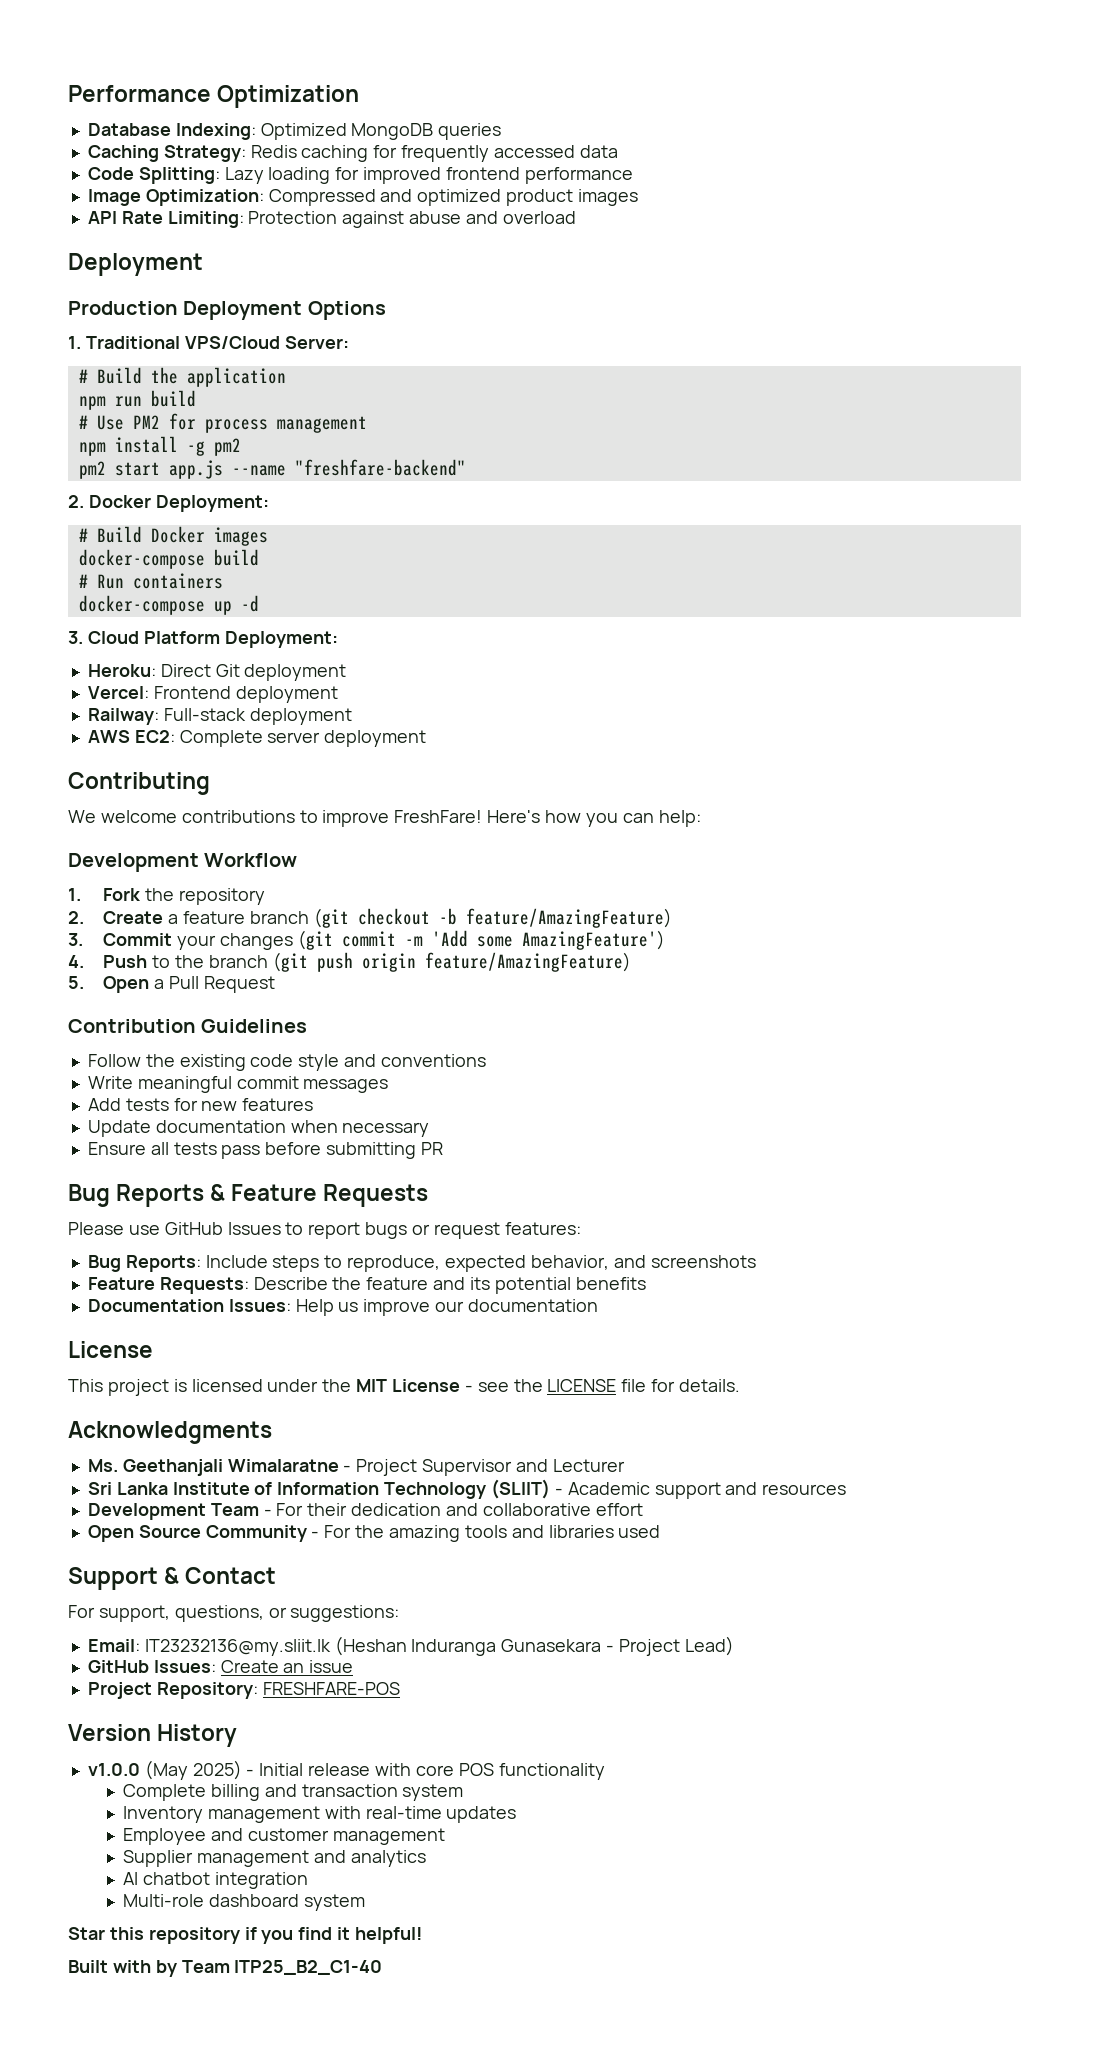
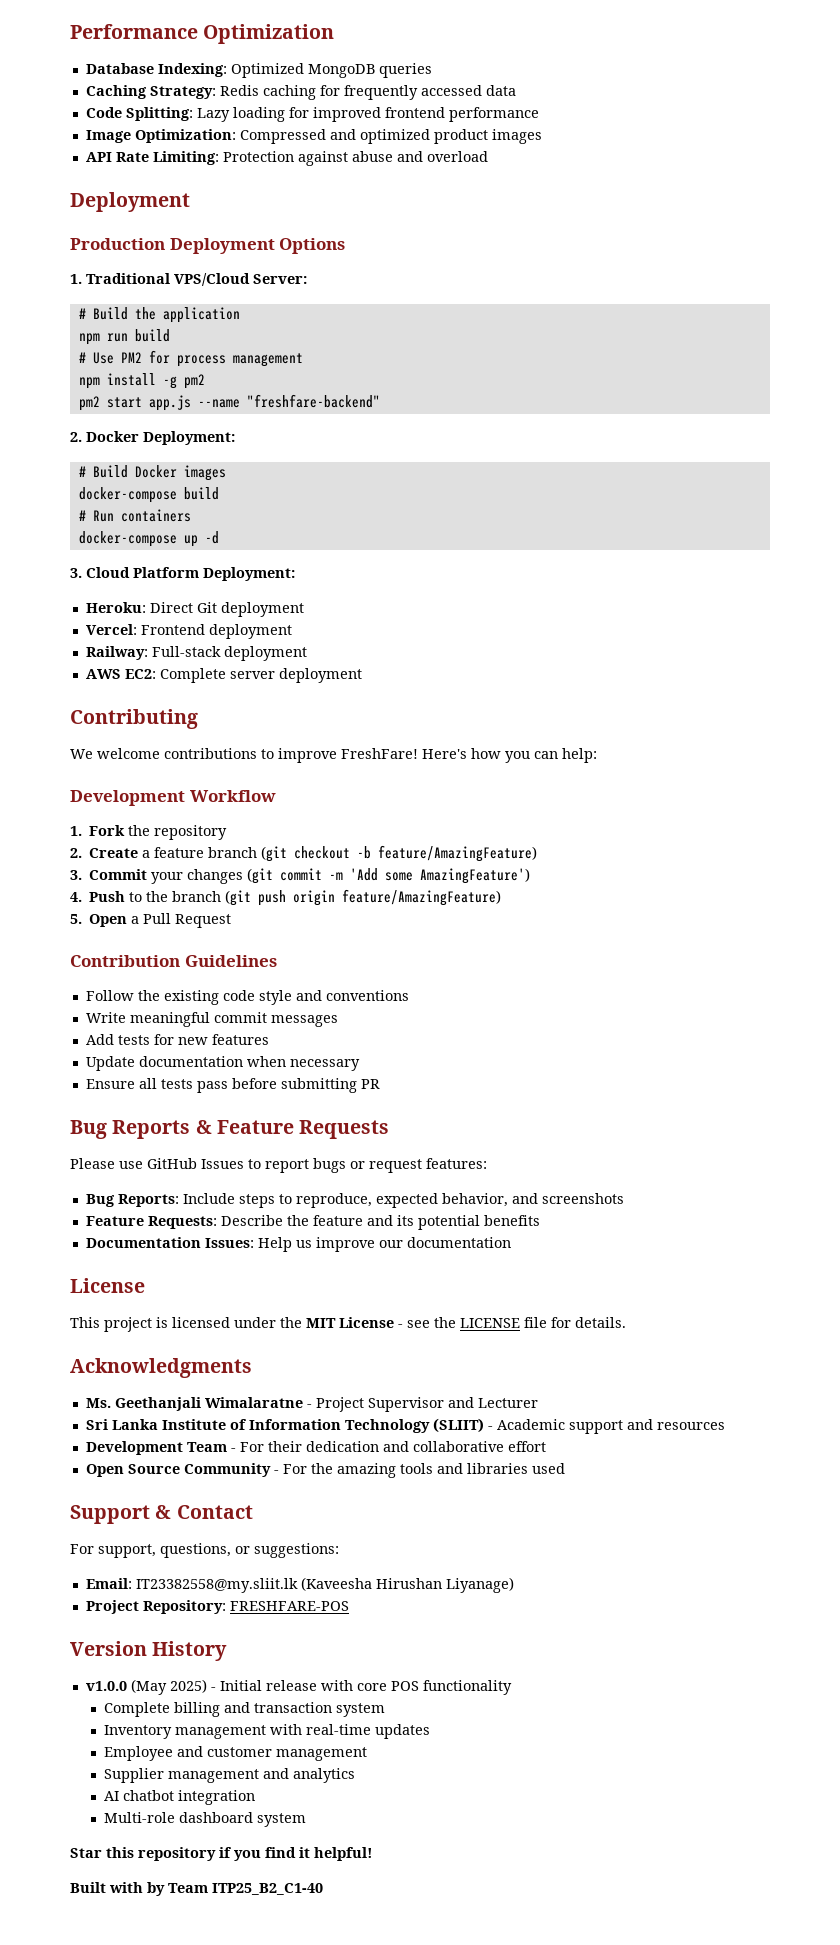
[144,1636,734,1656] [87,1660,354,1673] IT23232136@my.sliit.lk (Heshan Induranga Gunasekara - Project Lead) // GitHub Issues: Create an issue -> [135,1577,514,1593] IT23382558@my.sliit.lk (Kaveesha Hirushan Liyanage)

